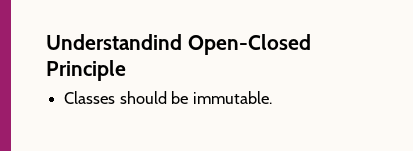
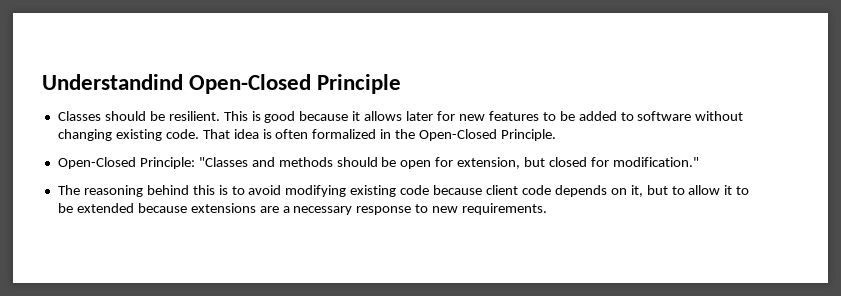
[192,91,272,104] immutable. -> [168,111,744,123] [57,129,557,141] [57,157,699,169] [57,185,750,197] [57,203,548,215] resilient. This is good because it allows later for new features to be added to software without changing existing code. That idea is often formalized in the Open-Closed Principle. // Open-Closed Principle: "Classes and methods should be open for extension, but closed for modification." // The reasoning behind this is to avoid modifying existing code because client code depends on it, but to allow it to be extended because extensions are a necessary response to new requirements.

